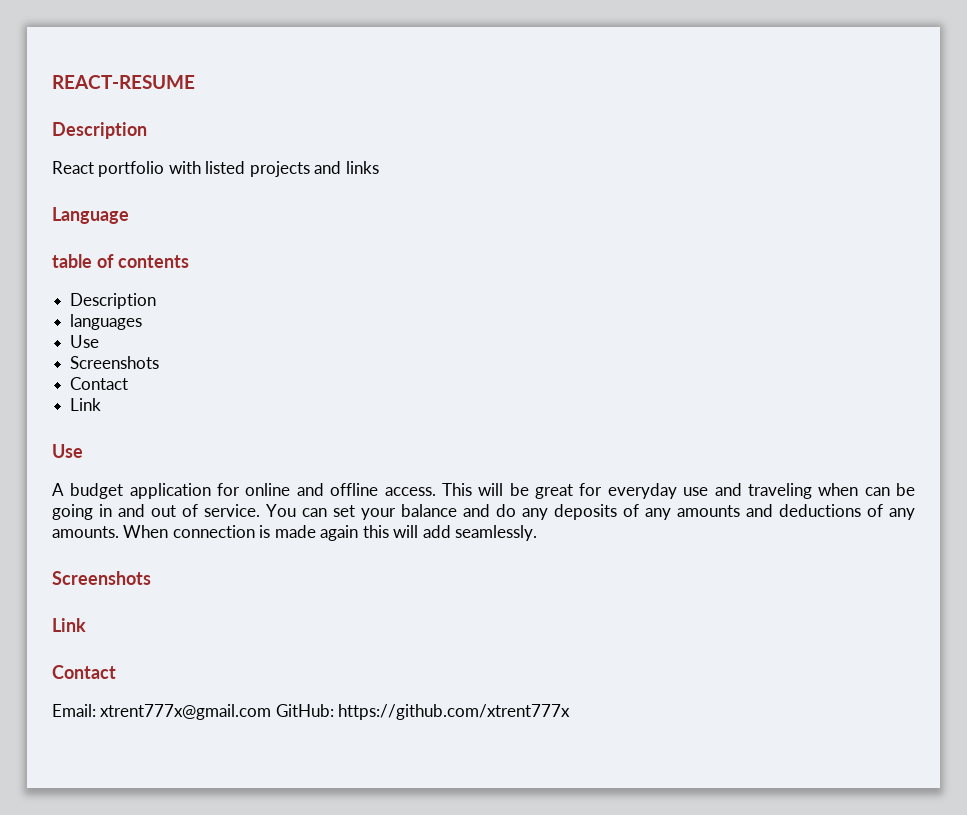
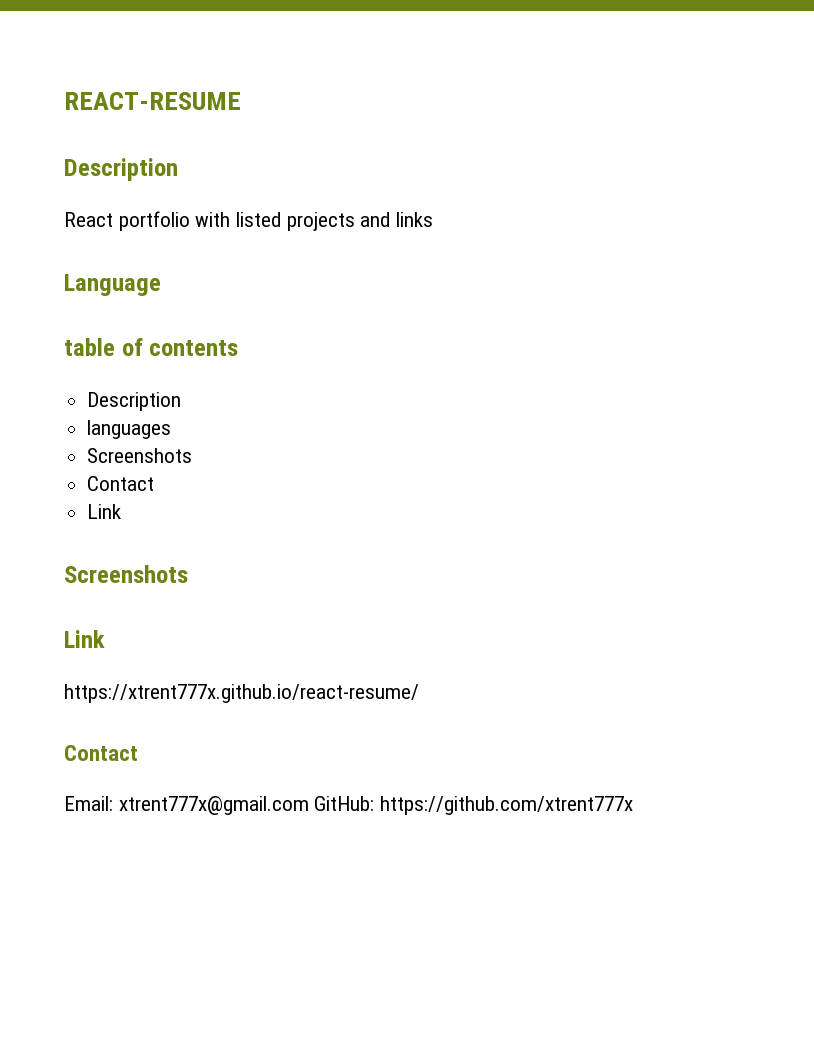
[70,335,100,348] // Use -> (172, 429) none
[52,444,83,458] [52,483,915,499] [52,504,915,520] [52,525,538,541] // Use // A budget application for online and offline access. This will be great for everyday use and traveling when can be going in and out of service. You can set your balance and do any deposits of any amounts and deductions of any amounts. When connection is made again this will add seamlessly. -> (122, 511) none
(86, 625) none -> [64,684,419,703] // https://xtrent777x.github.io/react-resume/

